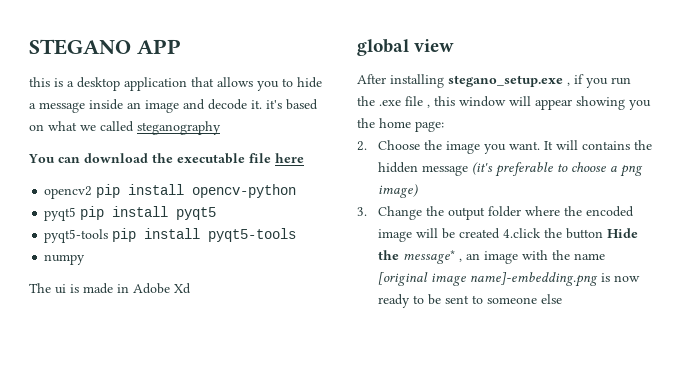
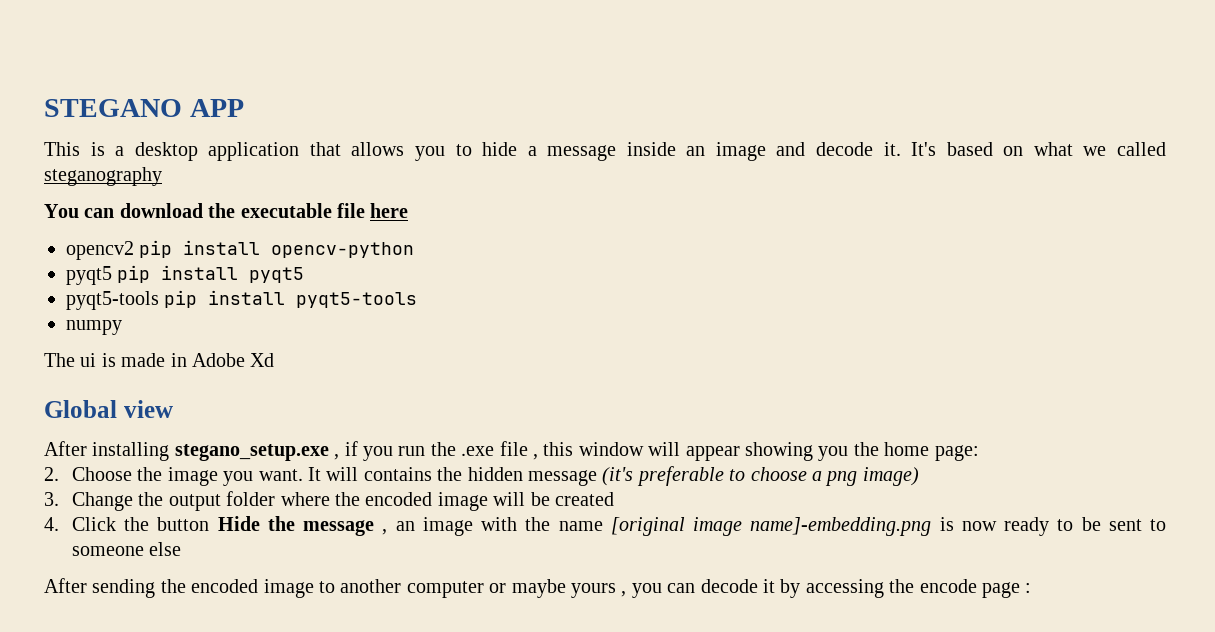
[29,77,50,87] this -> [44,142,80,156] This
[266,100,282,109] it's -> [911,142,937,156] It's
[357,39,409,56] global -> [44,400,117,418] Global
[502,228,541,238] 4.click -> [44,517,116,531] // 4. Click
[402,250,455,264] message* -> [303,520,375,536] message
(562, 299) none -> [44,578,1032,598] // After sending the encoded image to another computer or maybe yours , you can decode it by accessing the encode page :

